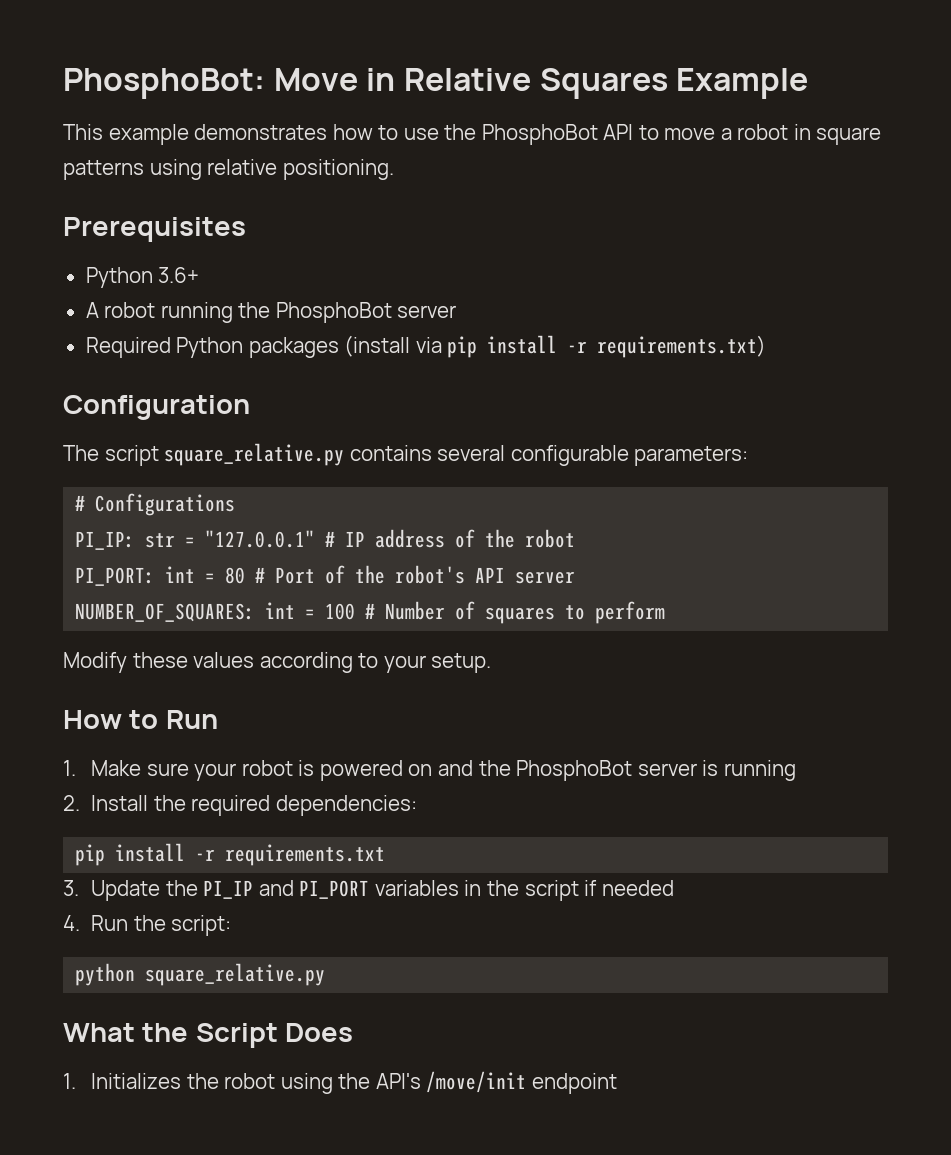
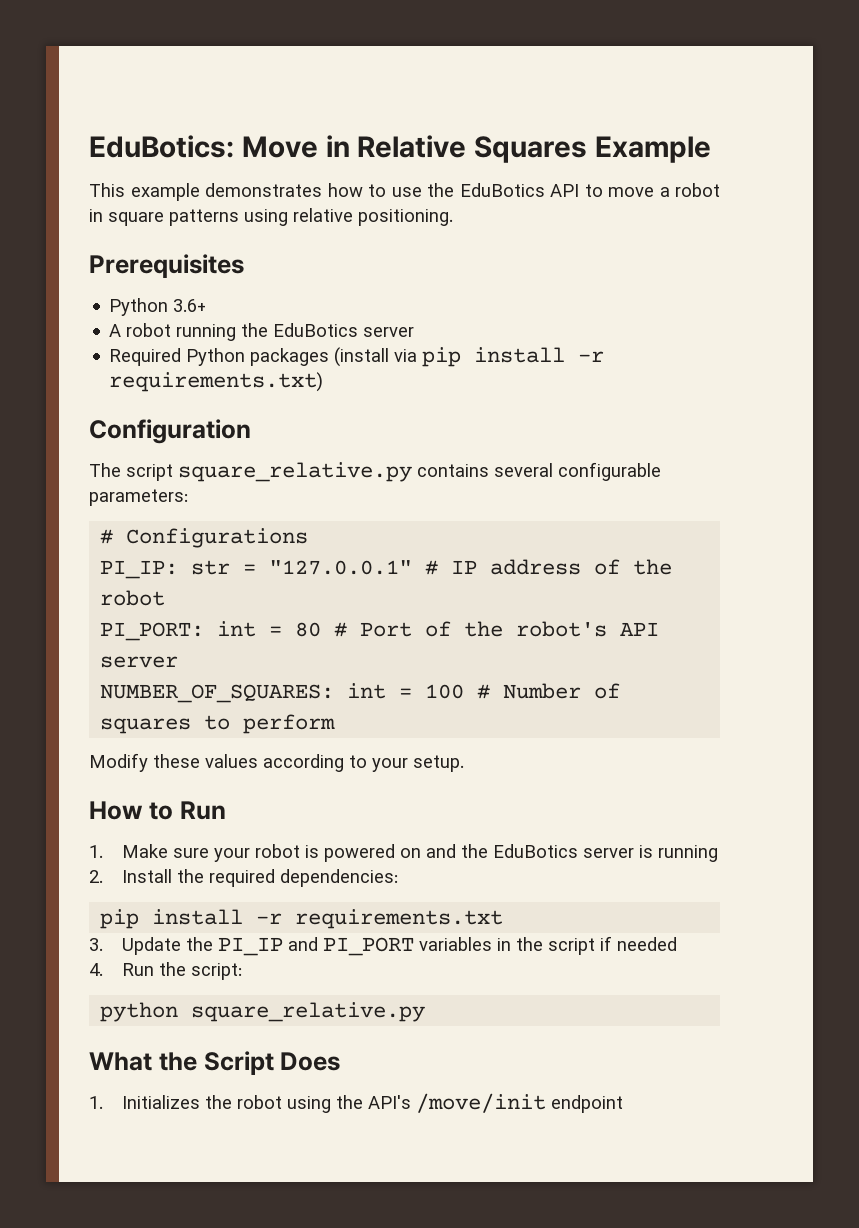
[63,68,265,99] PhosphoBot: -> [89,135,234,158] EduBotics:
[481,124,598,145] PhosphoBot -> [459,183,545,197] EduBotics
[275,302,392,323] PhosphoBot -> [273,323,359,337] EduBotics
[516,760,633,781] PhosphoBot -> [493,844,579,858] EduBotics

